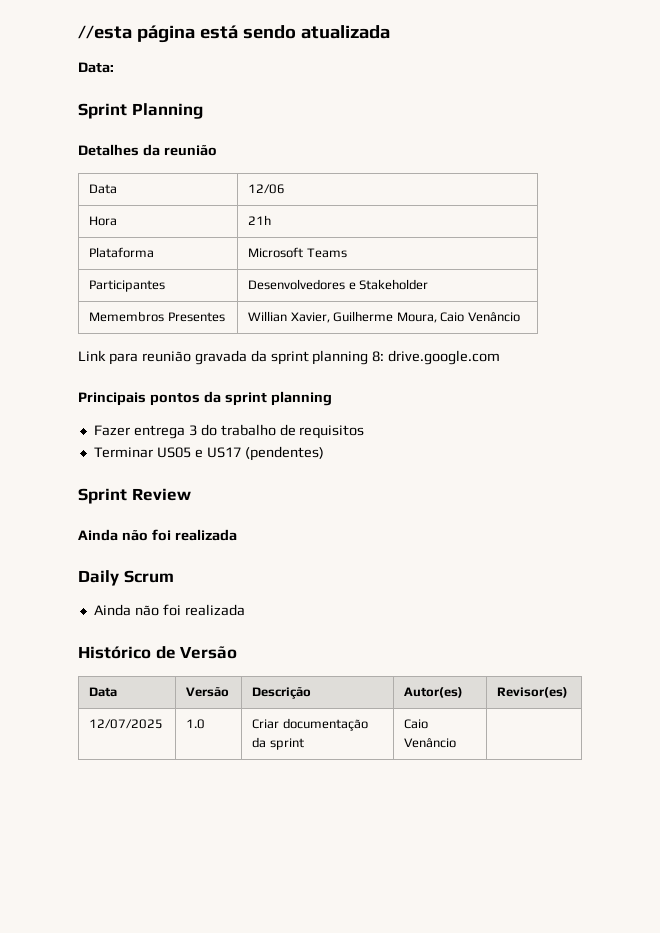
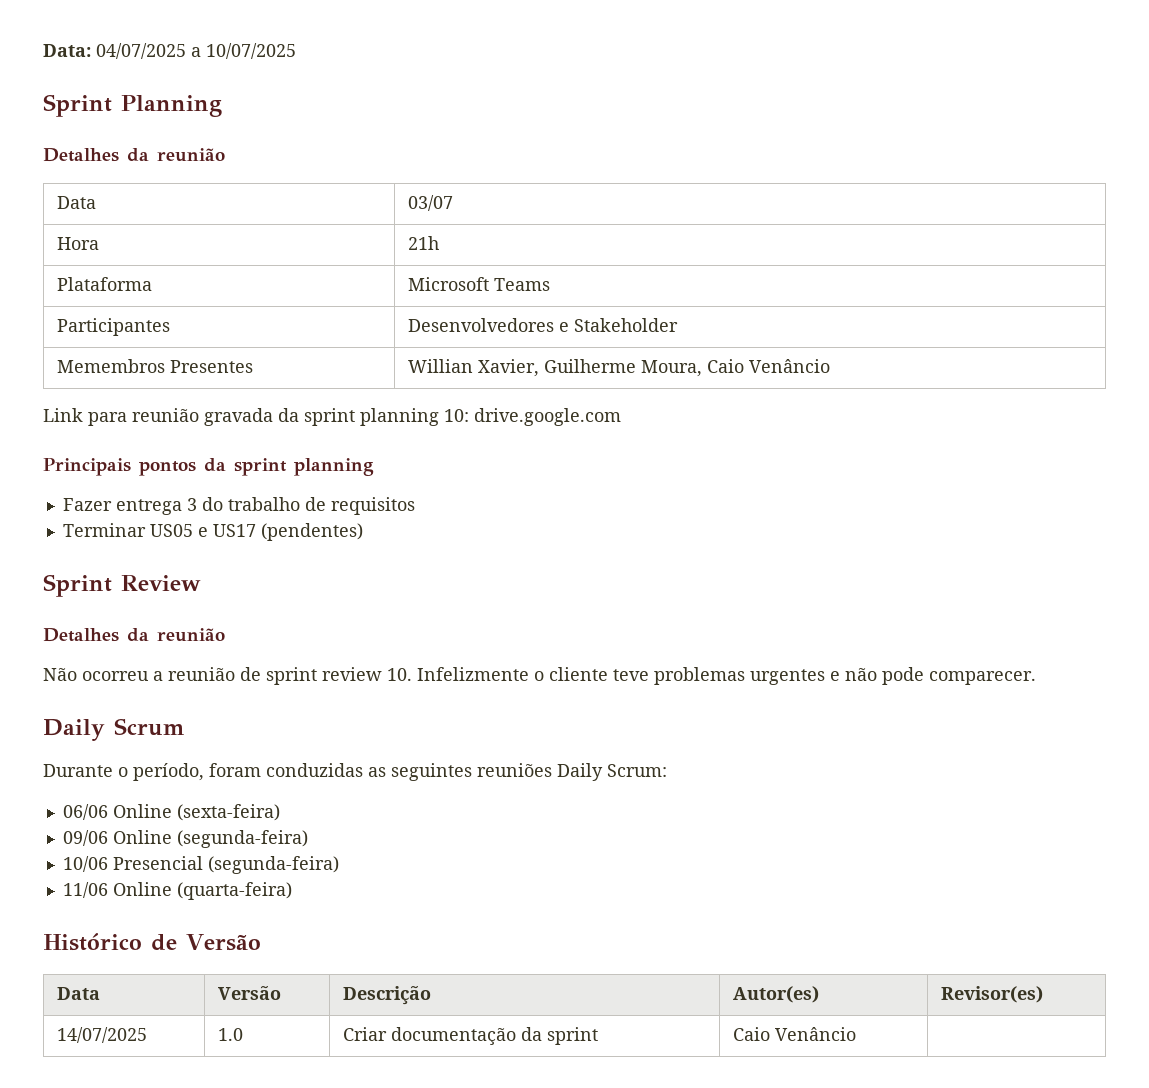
[78,25,390,43] [78,62,114,73] //esta página está sendo atualizada // Data: -> [43,43,296,59] Data: 04/07/2025 a 10/07/2025
[248,184,286,194] 12/06 -> [408,195,454,211] 03/07
[372,351,385,362] 8: -> [444,409,469,422] 10:
[78,529,237,541] [78,570,174,586] [93,604,245,616] Ainda não foi realizada // Daily Scrum // Ainda não foi realizada -> [43,628,225,642] [43,667,1036,685] [43,718,185,741] [43,763,667,781] [62,804,280,821] [62,830,308,848] [62,856,339,874] [62,882,292,900] Detalhes da reunião // Não ocorreu a reunião de sprint review 10. Infelizmente o cliente teve problemas urgentes e não pode comparecer. // Daily Scrum // Durante o período, foram conduzidas as seguintes reuniões Daily Scrum: // 06/06 Online (sexta-feira) // 09/06 Online (segunda-feira) // 10/06 Presencial (segunda-feira) // 11/06 Online (quarta-feira)
[89,719,164,729] 12/07/2025 -> [57,1027,148,1043] 14/07/2025

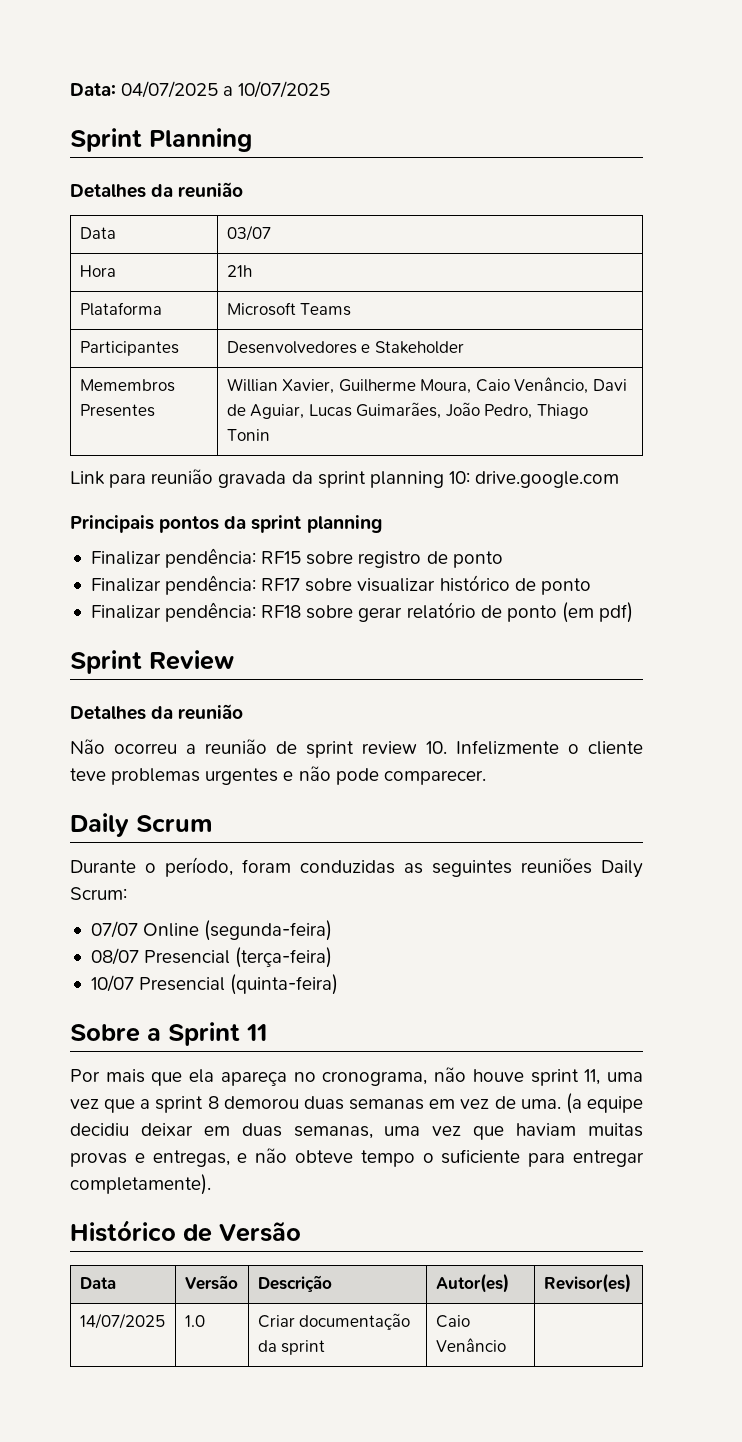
[749,359,831,373] Venâncio -> [514,377,628,394] [226,402,589,419] [226,429,270,441] Venâncio, Davi de Aguiar, Lucas Guimarães, João Pedro, Thiago Tonin
[62,497,415,515] [62,523,363,541] Fazer entrega 3 do trabalho de requisitos // Terminar US05 e US17 (pendentes) -> [90,548,503,568] [90,575,591,595] [90,602,634,623] Finalizar pendência: RF15 sobre registro de ponto // Finalizar pendência: RF17 sobre visualizar histórico de ponto // Finalizar pendência: RF18 sobre gerar relatório de ponto (em pdf)
[62,804,280,821] [62,830,308,848] [62,856,339,874] [62,882,292,900] 06/06 Online (sexta-feira) // 09/06 Online (segunda-feira) // 10/06 Presencial (segunda-feira) // 11/06 Online (quarta-feira) -> [90,920,333,941] [90,947,333,968] [90,974,339,995] [70,1022,267,1046] [70,1067,643,1086] [70,1093,643,1114] [70,1123,644,1140] [70,1148,645,1167] [70,1174,211,1195] 07/07 Online (segunda-feira) // 08/07 Presencial (terça-feira) // 10/07 Presencial (quinta-feira) // Sobre a Sprint 11 // Por mais que ela apareça no cronograma, não houve sprint 11, uma vez que a sprint 8 demorou duas semanas em vez de uma. (a equipe decidiu deixar em duas semanas, uma vez que haviam muitas provas e entregas, e não obteve tempo o suficiente para entregar completamente).

